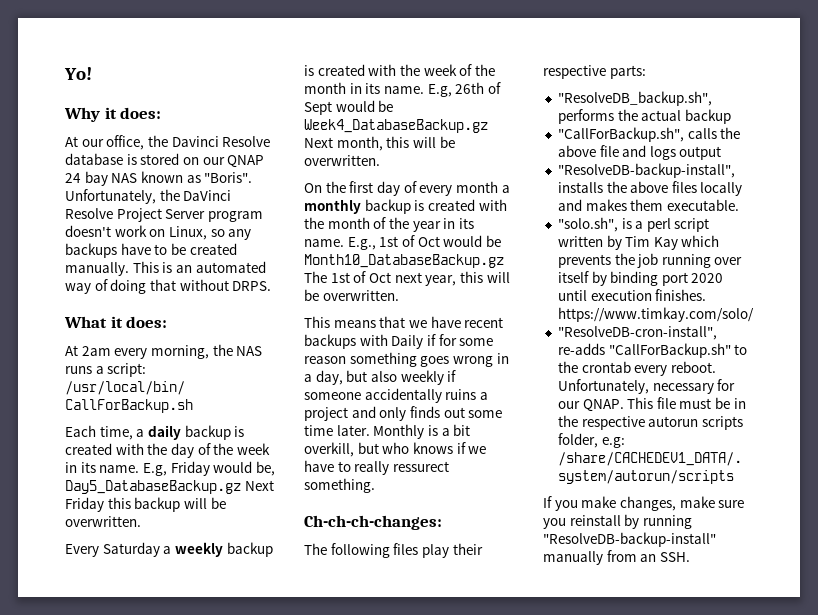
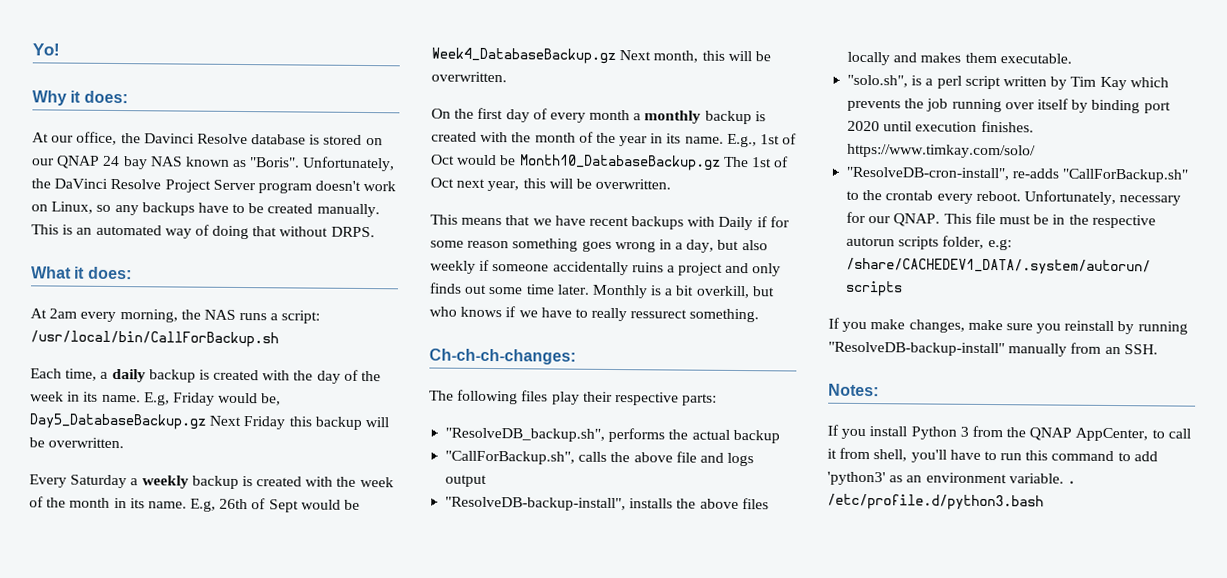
(690, 557) none -> [828,383,879,397] [827,424,1191,442] [827,447,1158,463] [827,471,1076,486] [827,493,1044,511] // Notes: // If you install Python 3 from the QNAP AppCenter, to call it from shell, you'll have to run this command to add 'python3' as an environment variable. . /etc/profile.d/python3.bash

